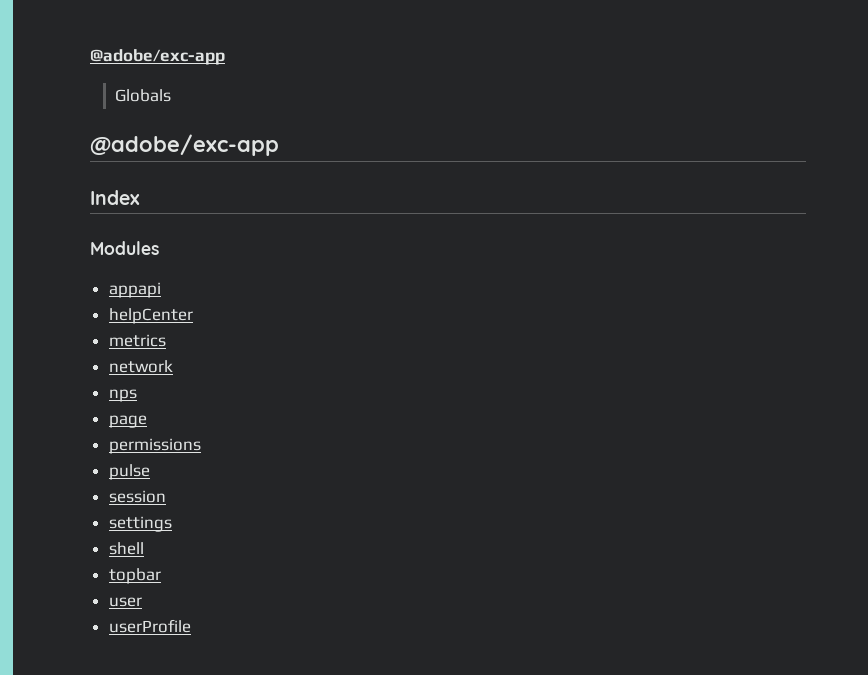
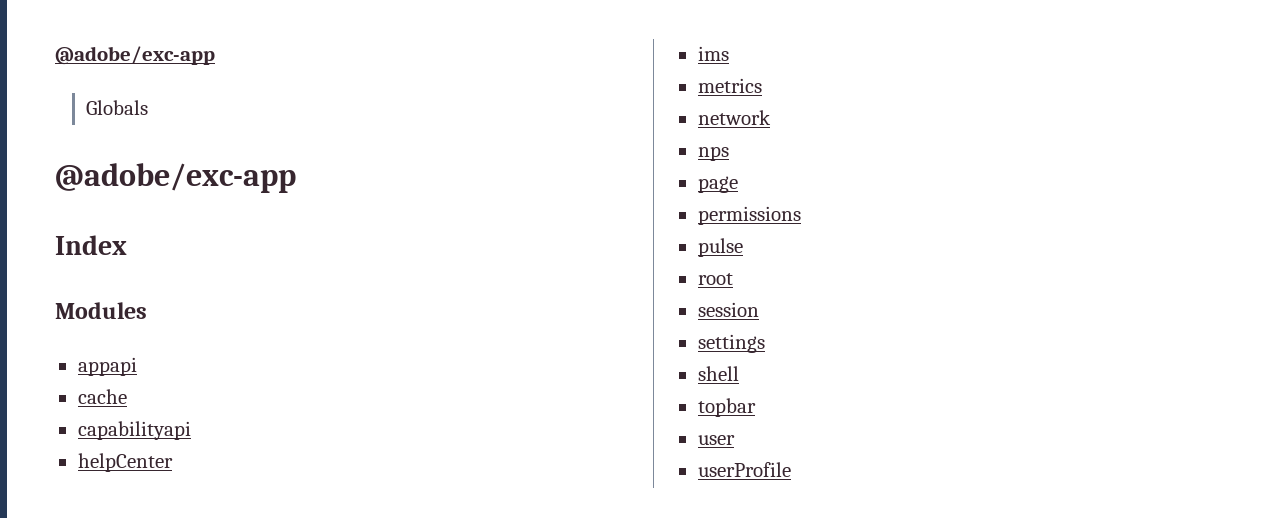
(161, 290) none -> [77,389,127,404] [77,421,191,440] // cache // capabilityapi
(193, 316) none -> [697,46,729,61] // ims
(150, 472) none -> [697,273,733,285] // root

